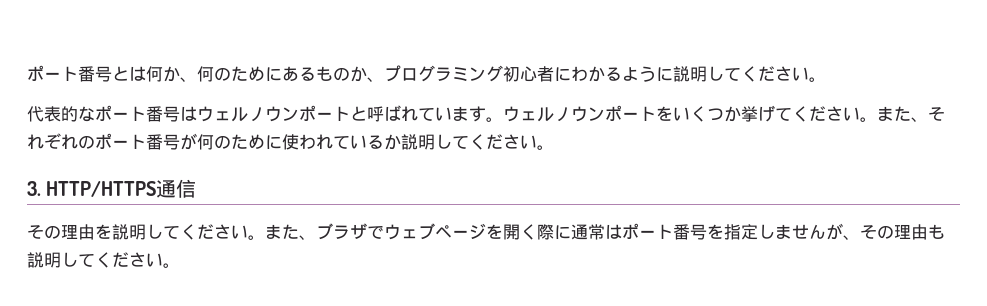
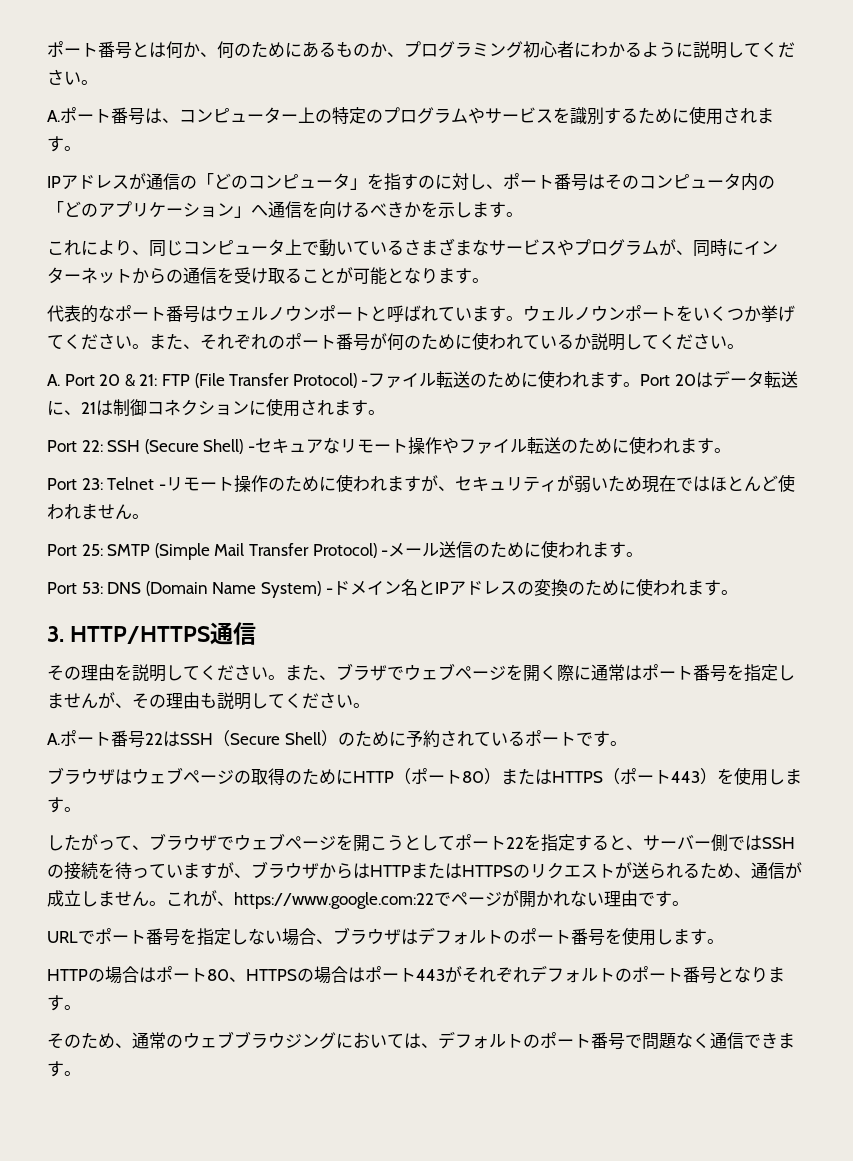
(826, 79) none -> [47,106,774,125] [47,136,81,152] [47,173,775,191] [47,201,523,218] [47,238,778,257] [47,267,489,285] // A.ポート番号は、コンピューター上の特定のプログラムやサービスを識別するために使用されます。 // IPアドレスが通信の「どのコンピュータ」を指すのに対し、ポート番号はそのコンピュータ内の「どのアプリケーション」へ通信を向けるべきかを示します。 // これにより、同じコンピュータ上で動いているさまざまなサービスやプログラムが、同時にインターネットからの通信を受け取ることが可能となります。
(554, 147) none -> [47,370,798,388] [47,398,385,417] [47,436,731,455] [47,474,795,493] [47,504,149,520] [47,540,644,560] [47,578,738,598] // A. Port 20 & 21: FTP (File Transfer Protocol) -ファイル転送のために使われます。Port 20はデータ転送に、21は制御コネクションに使用されます。 // Port 22: SSH (Secure Shell) -セキュアなリモート操作やファイル転送のために使われます。 // Port 23: Telnet -リモート操作のために使われますが、セキュリティが弱いため現在ではほとんど使われません。 // Port 25: SMTP (Simple Mail Transfer Protocol) -メール送信のために使われます。 // Port 53: DNS (Domain Name System) -ドメイン名とIPアドレスの変換のために使われます。
(180, 265) none -> [47,730,627,748] [47,767,802,786] [47,797,81,813] [47,833,795,852] [47,861,802,880] [47,890,689,909] [47,927,724,946] [47,965,785,984] [47,995,81,1011] [47,1031,795,1050] [47,1061,81,1077] // A.ポート番号22はSSH（Secure Shell）のために予約されているポートです。 // ブラウザはウェブページの取得のためにHTTP（ポート80）またはHTTPS（ポート443）を使用します。 // したがって、ブラウザでウェブページを開こうとしてポート22を指定すると、サーバー側ではSSHの接続を待っていますが、ブラウザからはHTTPまたはHTTPSのリクエストが送られるため、通信が成立しません。これが、https://www.google.com:22でページが開かれない理由です。 // URLでポート番号を指定しない場合、ブラウザはデフォルトのポート番号を使用します。 // HTTPの場合はポート80、HTTPSの場合はポート443がそれぞれデフォルトのポート番号となります。 // そのため、通常のウェブブラウジングにおいては、デフォルトのポート番号で問題なく通信できます。

